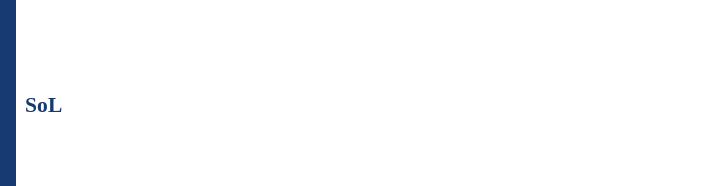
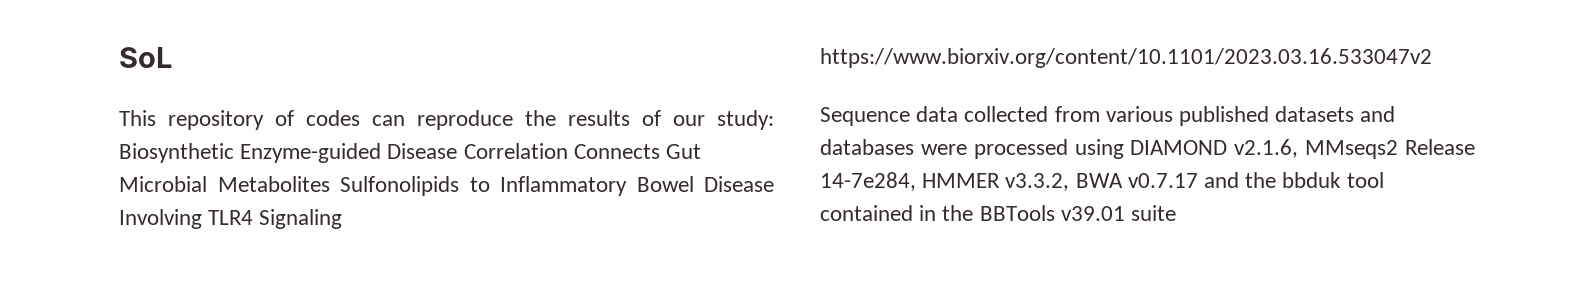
(62, 105) none -> [119,110,774,130] [119,143,702,163] [119,176,774,196] [119,209,343,229] [820,48,1432,68] [820,106,1396,126] [820,139,1475,159] [820,172,1384,191] [820,205,1177,221] // This repository of codes can reproduce the results of our study: Biosynthetic Enzyme-guided Disease Correlation Connects Gut Microbial Metabolites Sulfonolipids to Inflammatory Bowel Disease Involving TLR4 Signaling https://www.biorxiv.org/content/10.1101/2023.03.16.533047v2 // Sequence data collected from various published datasets and databases were processed using DIAMOND v2.1.6, MMseqs2 Release 14-7e284, HMMER v3.3.2, BWA v0.7.17 and the bbduk tool contained in the BBTools v39.01 suite

